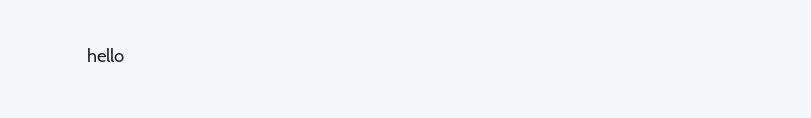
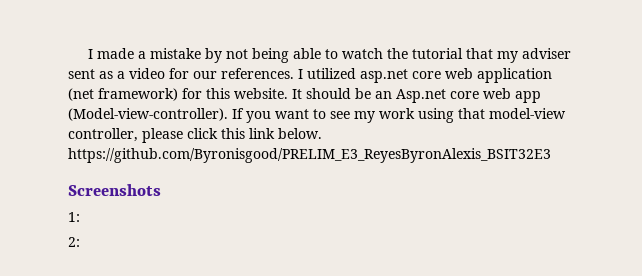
[87,48,124,62] hello -> [87,48,571,63] [68,68,552,83] [68,88,541,103] [68,108,566,123] [68,128,322,143] [68,148,551,163] [68,184,161,196] [68,212,80,222] [68,237,80,247] I made a mistake by not being able to watch the tutorial that my adviser sent as a video for our references. I utilized asp.net core web application (net framework) for this website. It should be an Asp.net core web app (Model-view-controller). If you want to see my work using that model-view controller, please click this link below. https://github.com/Byronisgood/PRELIM_E3_ReyesByronAlexis_BSIT32E3 // Screenshots // 1: // 2:

